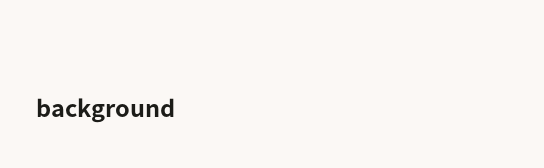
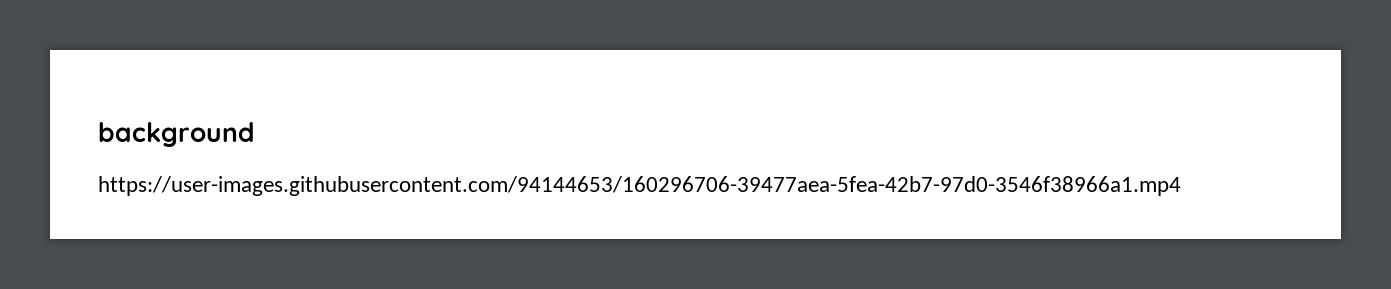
(175, 110) none -> [98,176,1181,196] // https://user-images.githubusercontent.com/94144653/160296706-39477aea-5fea-42b7-97d0-3546f38966a1.mp4

